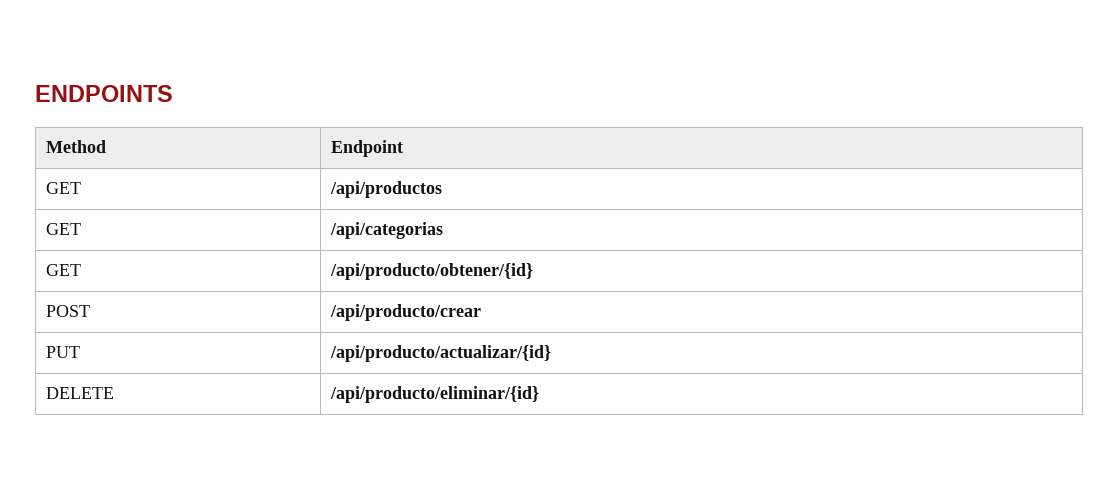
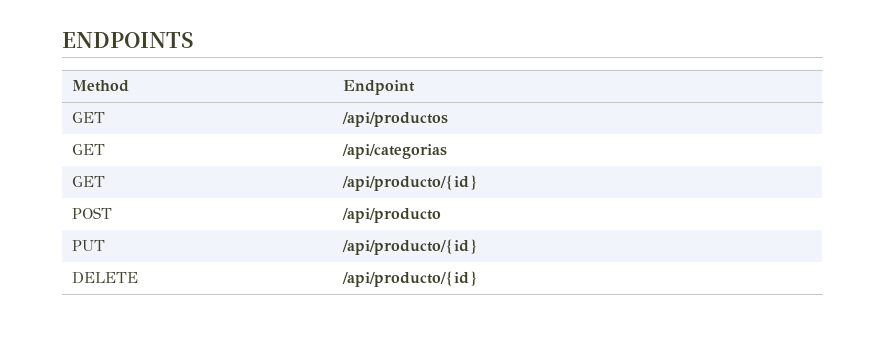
[330,263,534,280] /api/producto/obtener/{id} -> [341,175,478,191] /api/producto/{id}
[330,304,482,321] /api/producto/crear -> [341,208,441,223] /api/producto
[330,345,552,362] /api/producto/actualizar/{id} -> [341,239,478,255] /api/producto/{id}
[330,386,540,403] /api/producto/eliminar/{id} -> [341,271,478,287] /api/producto/{id}

